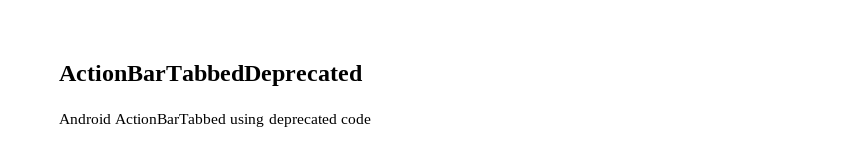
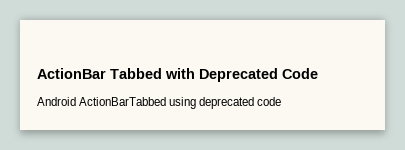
[59,65,363,86] ActionBarTabbedDeprecated -> [37,68,318,82] ActionBar Tabbed with Deprecated Code

